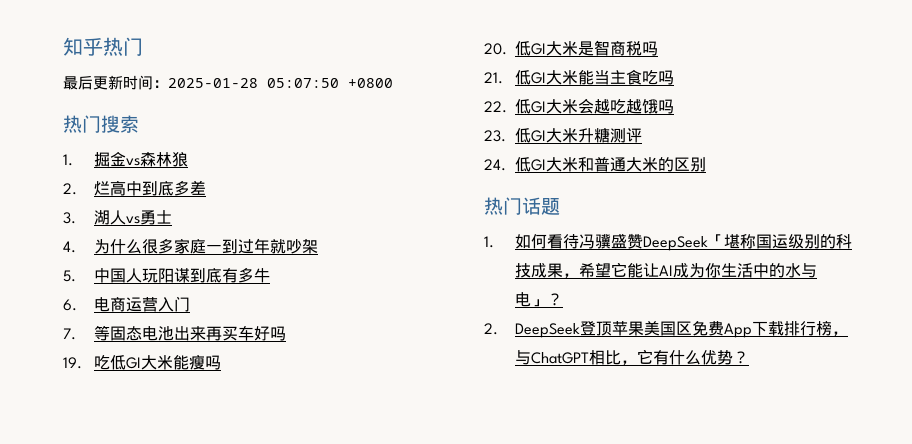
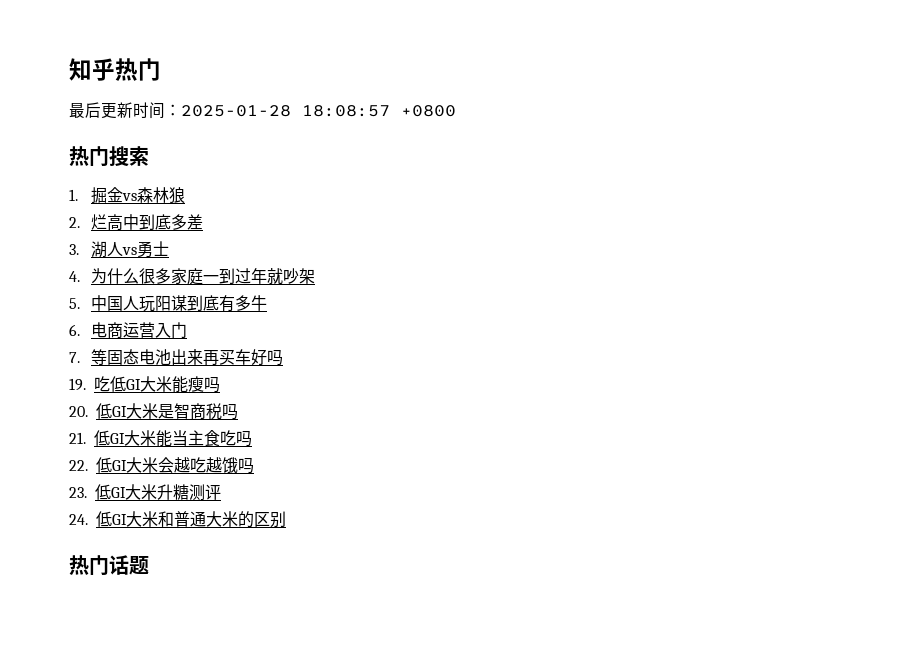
[267,78,339,88] 05:07:50 -> [302,105,390,117] 18:08:57
[484,233,852,251] [514,262,817,278] [514,292,563,307] [484,320,848,338] [514,349,749,365] // 1.如何看待冯骥盛赞DeepSeek「堪称国运级别的科技成果，希望它能让AI成为你生活中的水与电」？ // 2. DeepSeek登顶苹果美国区免费App下载排行榜，与ChatGPT相比，它有什么优势？ -> (149, 565) none

